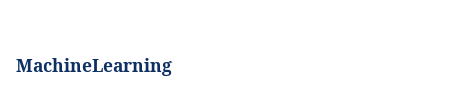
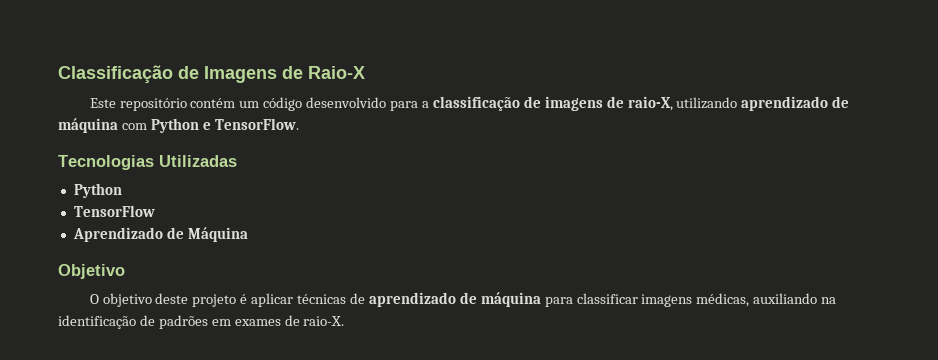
[16,58,172,76] MachineLearning -> [58,65,365,84] [89,96,850,111] [58,118,299,133] [58,155,237,170] [73,183,122,198] [73,205,155,217] [72,227,248,242] [58,264,125,279] [89,292,837,307] [58,315,345,329] Classificação de Imagens de Raio-X // Este repositório contém um código desenvolvido para a classificação de imagens de raio-X, utilizando aprendizado de máquina com Python e TensorFlow. // Tecnologias Utilizadas // Python // TensorFlow // Aprendizado de Máquina // Objetivo // O objetivo deste projeto é aplicar técnicas de aprendizado de máquina para classificar imagens médicas, auxiliando na identificação de padrões em exames de raio-X.

